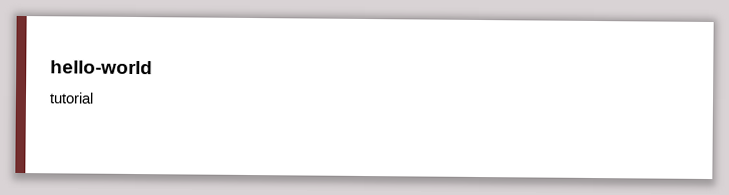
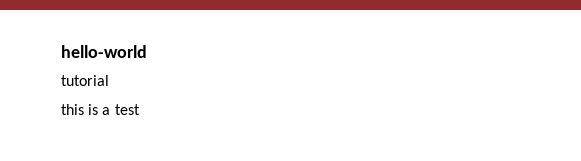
(94, 98) none -> [61,104,140,115] // this is a test

